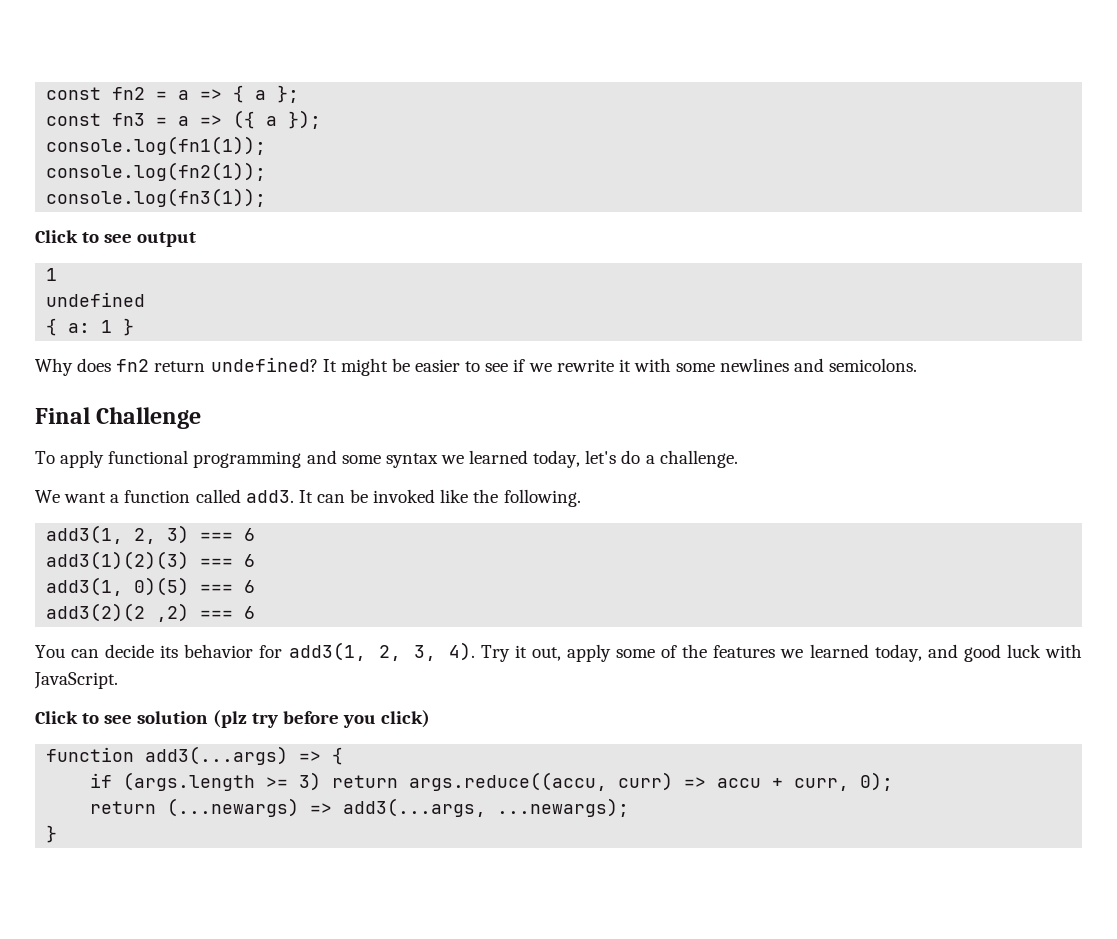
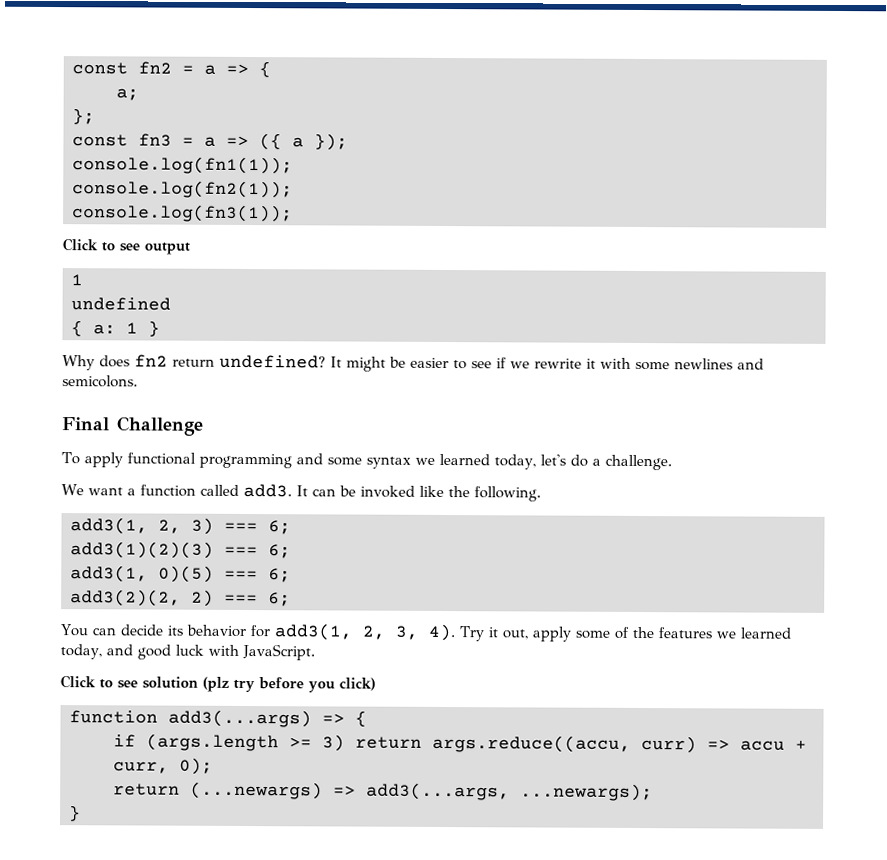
[255,90,267,100] a -> [116,88,139,101] // a; //
[244,528,256,541] 6 -> [268,520,291,535] 6;
[244,554,256,567] 6 -> [268,544,291,559] 6;
[244,580,256,593] [46,603,256,622] 6 // add3(2)(2 ,2) === 6 -> [268,568,291,583] [70,589,291,607] 6; // add3(2)(2, 2) === 6;

